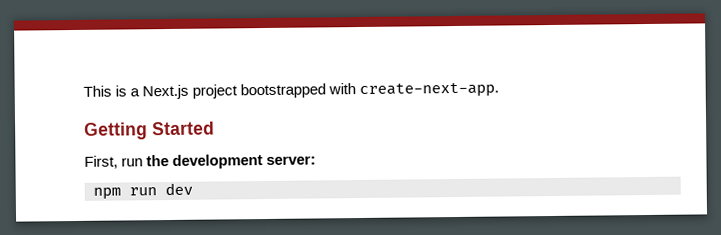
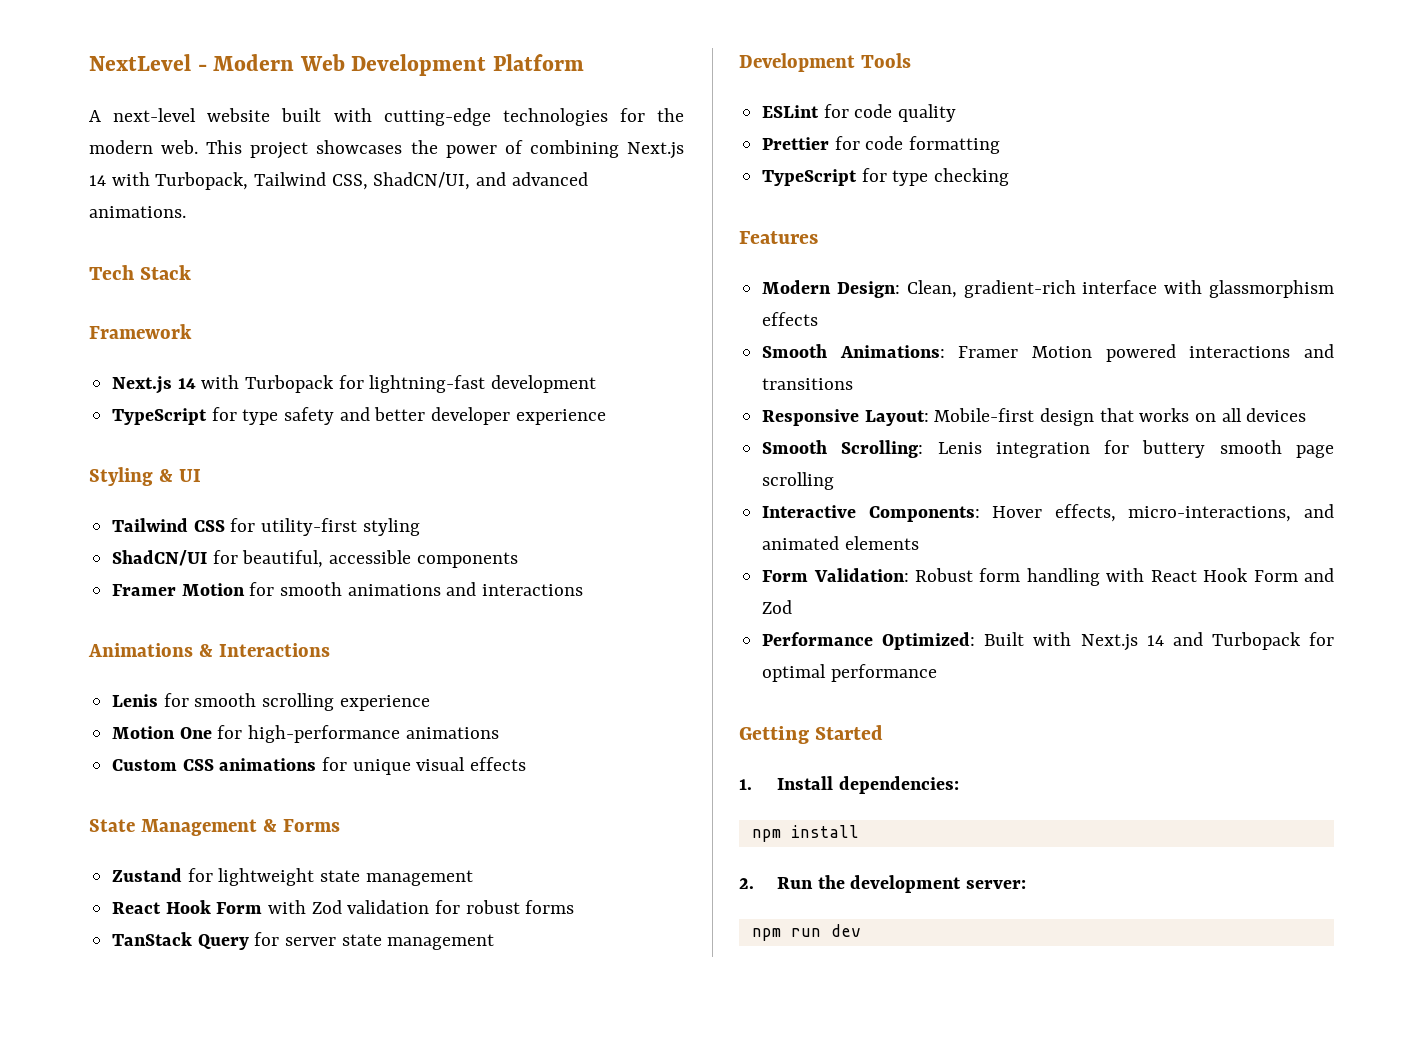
[83,82,500,100] [84,121,215,140] [84,155,144,169] This is a Next.js project bootstrapped with create-next-app. // Getting Started // First, run -> [89,54,585,76] [89,108,684,126] [89,140,684,159] [89,172,588,190] [89,206,186,218] [89,265,192,280] [89,324,192,339] [112,375,597,394] [112,407,606,425] [89,467,201,486] [112,518,420,536] [112,550,518,568] [112,582,584,596] [88,643,330,657] [112,693,430,711] [112,725,499,743] [112,757,527,775] [89,819,340,836] [112,868,473,886] [112,900,575,914] [112,932,495,950] [739,53,911,72] [762,104,957,122] [762,136,1001,154] [762,168,1010,186] [739,231,818,244] [762,280,1334,298] [762,312,819,326] [762,344,1334,362] [762,378,854,390] [762,408,1307,426] [762,440,1334,458] [762,472,835,490] [762,504,1334,522] [762,536,919,550] [762,568,1334,586] [762,600,793,614] [762,632,1334,651] [762,664,937,682] [739,725,884,744] [739,776,959,794] [751,825,859,842] [739,877,813,889] NextLevel - Modern Web Development Platform // A next-level website built with cutting-edge technologies for the modern web. This project showcases the power of combining Next.js 14 with Turbopack, Tailwind CSS, ShadCN/UI, and advanced animations. // Tech Stack // Framework // Next.js 14 with Turbopack for lightning-fast development // TypeScript for type safety and better developer experience // Styling & UI // Tailwind CSS for utility-first styling // ShadCN/UI for beautiful, accessible components // Framer Motion for smooth animations and interactions // Animations & Interactions // Lenis for smooth scrolling experience // Motion One for high-performance animations // Custom CSS animations for unique visual effects // State Management & Forms // Zustand for lightweight state management // React Hook Form with Zod validation for robust forms // TanStack Query for server state management // Development Tools // ESLint for code quality // Prettier for code formatting // TypeScript for type checking // Features // Modern Design: Clean, gradient-rich interface with glassmorphism effects // Smooth Animations: Framer Motion powered interactions and transitions // Responsive Layout: Mobile-first design that works on all devices // Smooth Scrolling: Lenis integration for buttery smooth page scrolling // Interactive Components: Hover effects, micro-interactions, and animated elements // Form Validation: Robust form handling with React Hook Form and Zod // Performance Optimized: Built with Next.js 14 and Turbopack for optimal performance // Getting Started // 1. Install dependencies: // npm install // 2. Run

